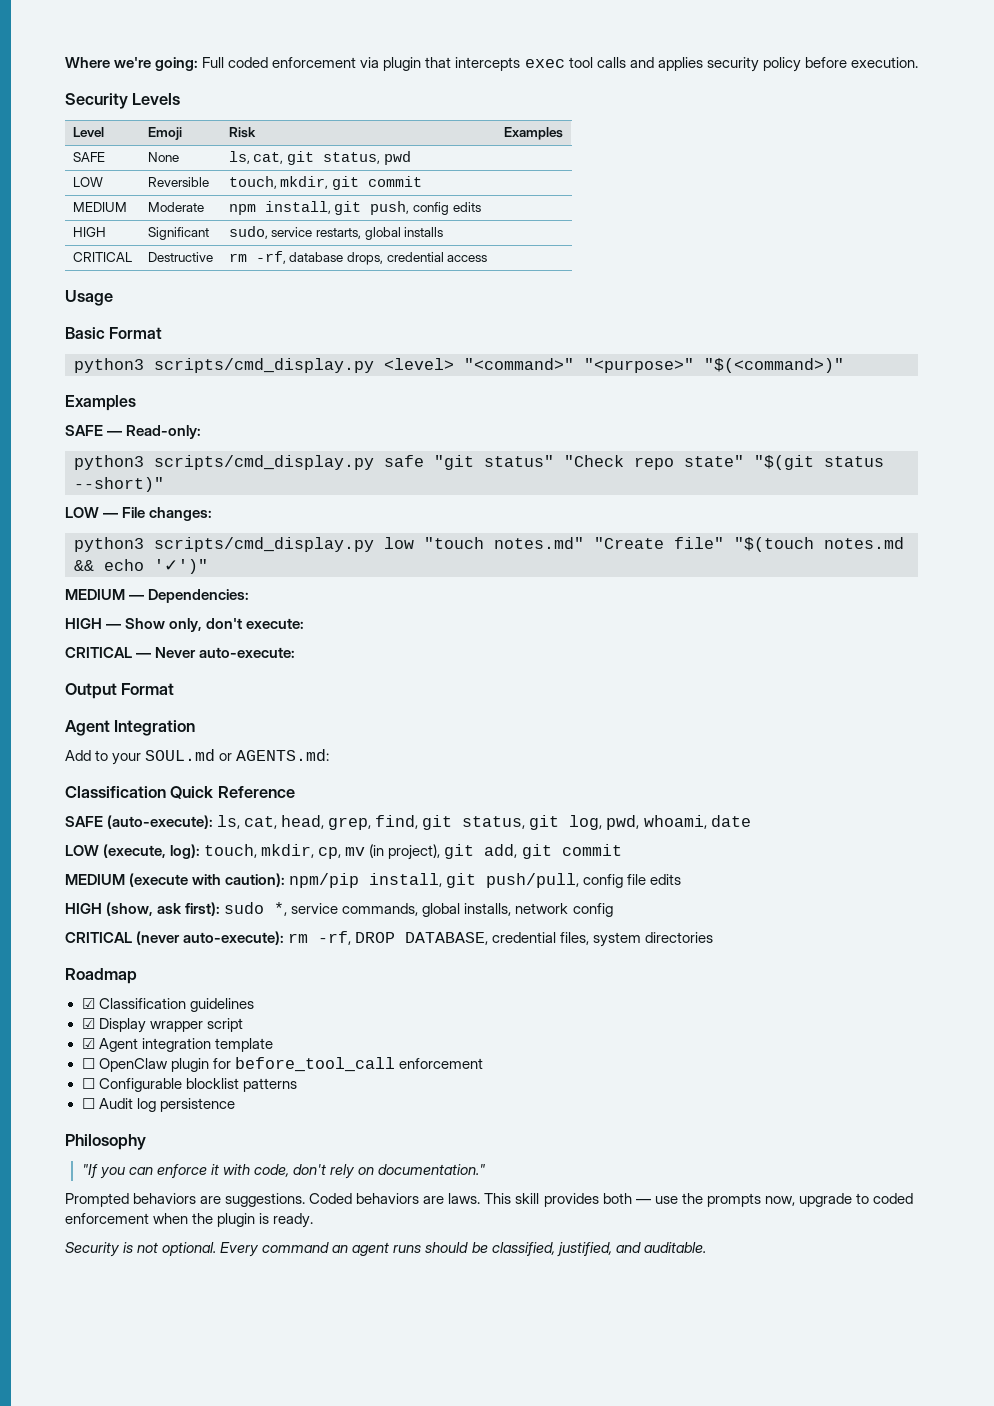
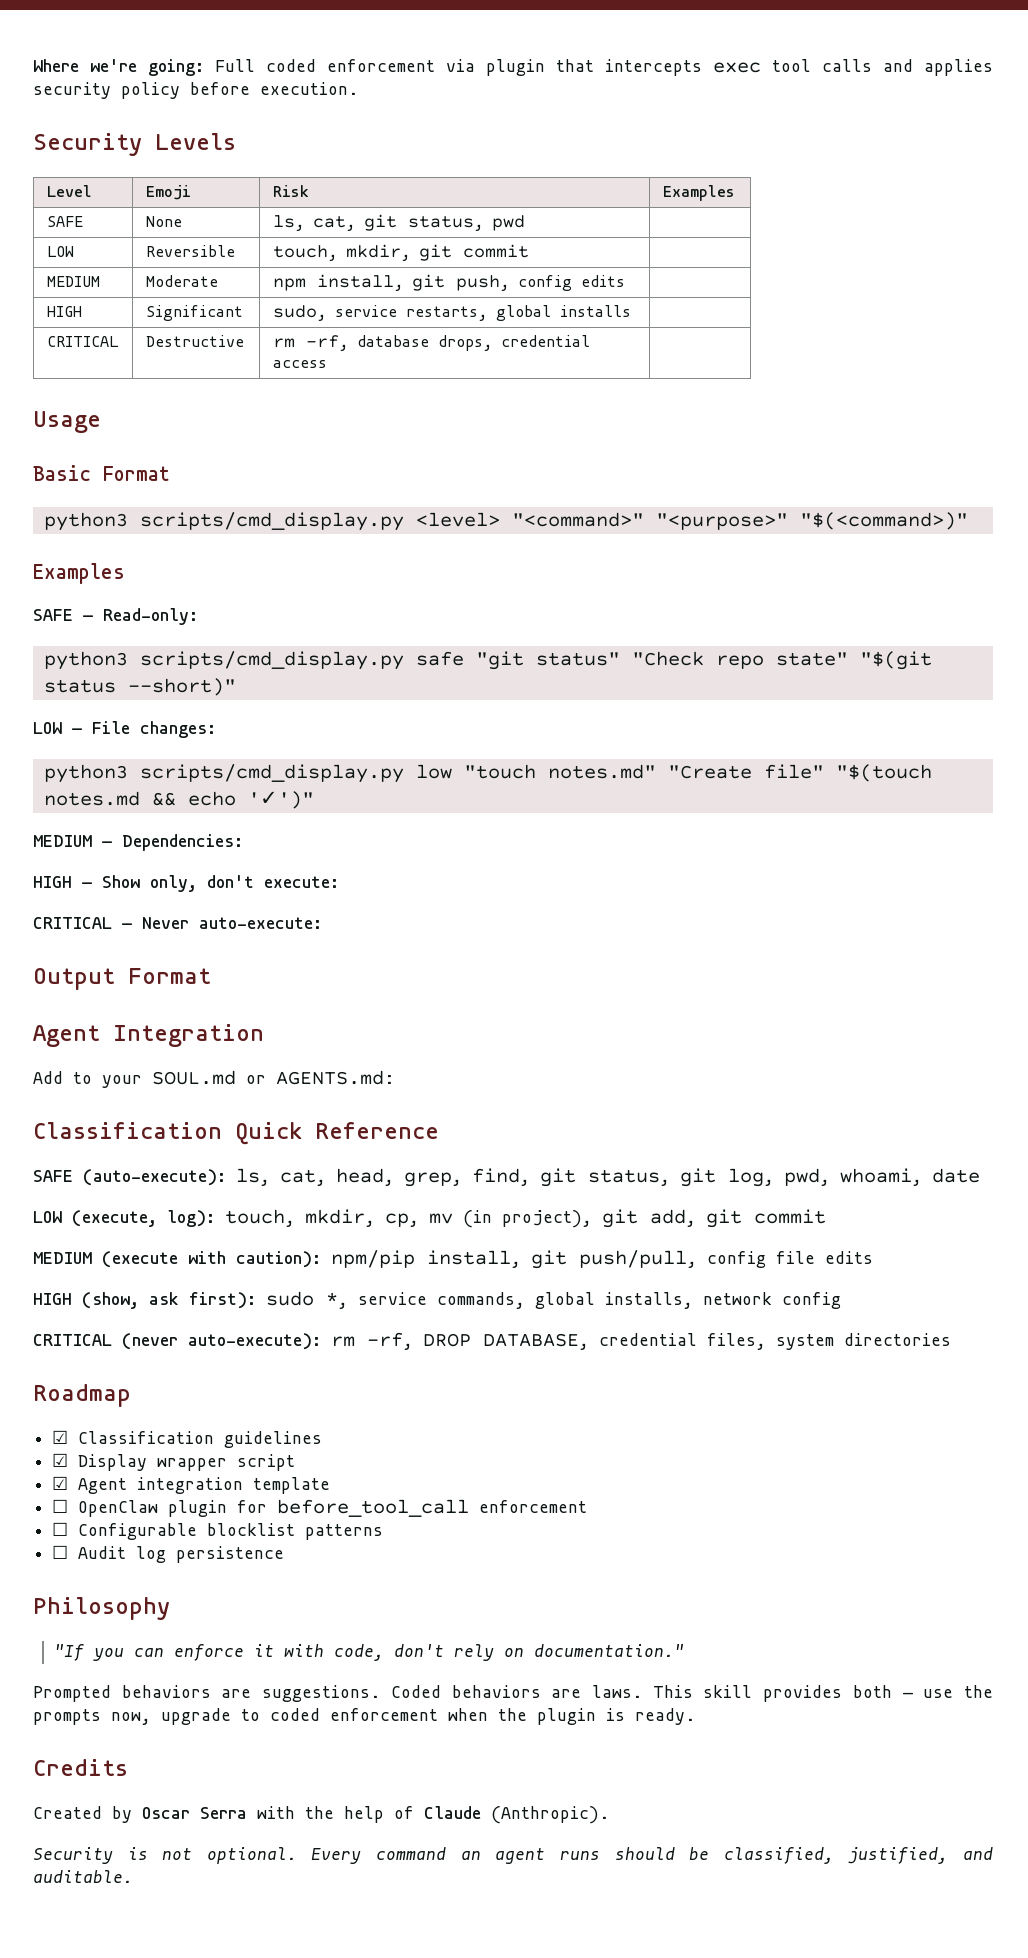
(314, 1220) none -> [33,1759,128,1776] [33,1806,609,1824] // Credits // Created by Oscar Serra with the help of Claude (Anthropic).

